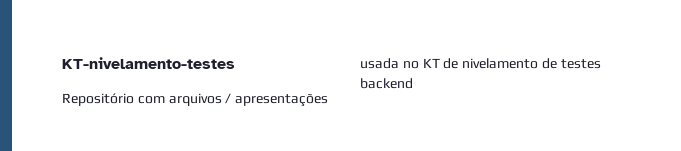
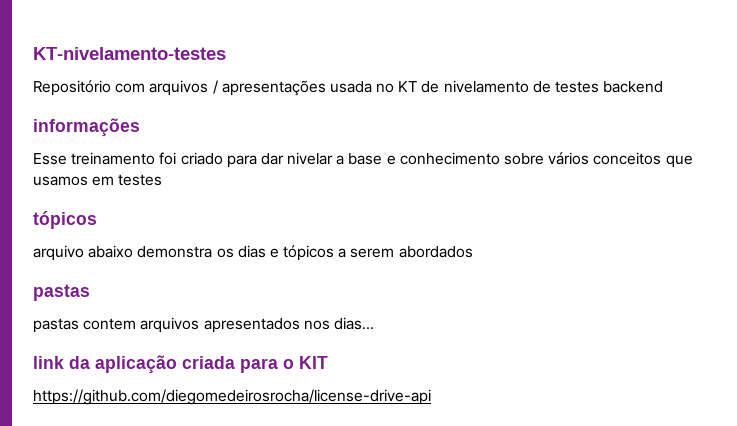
(413, 83) none -> [33,118,140,137] [33,152,693,168] [33,174,163,186] [33,211,97,229] [33,245,473,261] [33,284,90,301] [33,317,374,333] [33,355,328,374] [33,389,431,405] // informações // Esse treinamento foi criado para dar nivelar a base e conhecimento sobre vários conceitos que usamos em testes // tópicos // arquivo abaixo demonstra os dias e tópicos a serem abordados // pastas // pastas contem arquivos apresentados nos dias... // link da aplicação criada para o KIT // https://github.com/diegomedeirosrocha/license-drive-api

